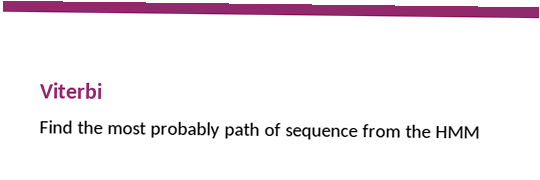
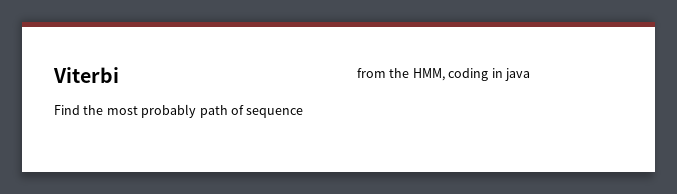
[434,125,480,139] HMM -> [412,68,530,81] HMM, coding in java

